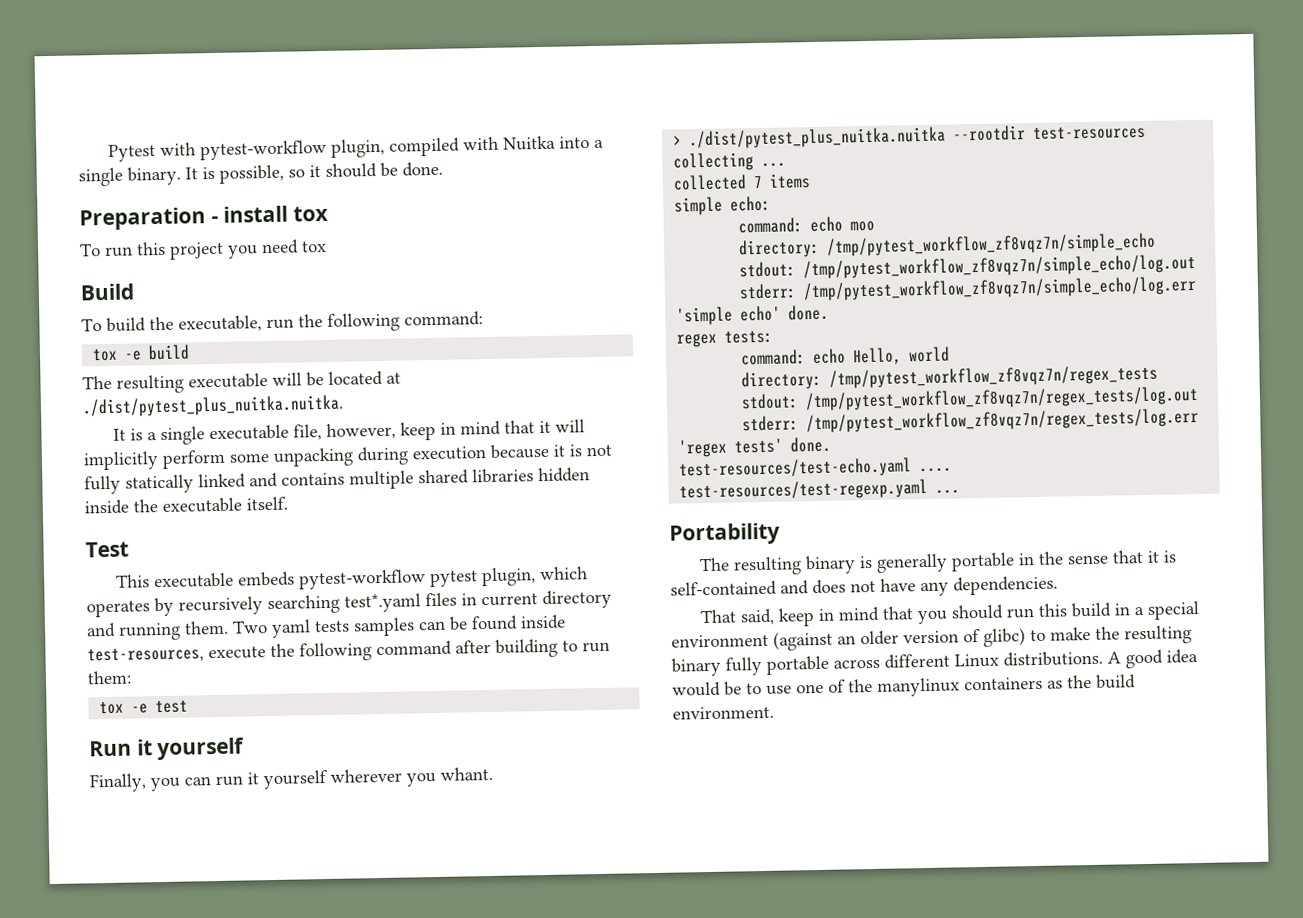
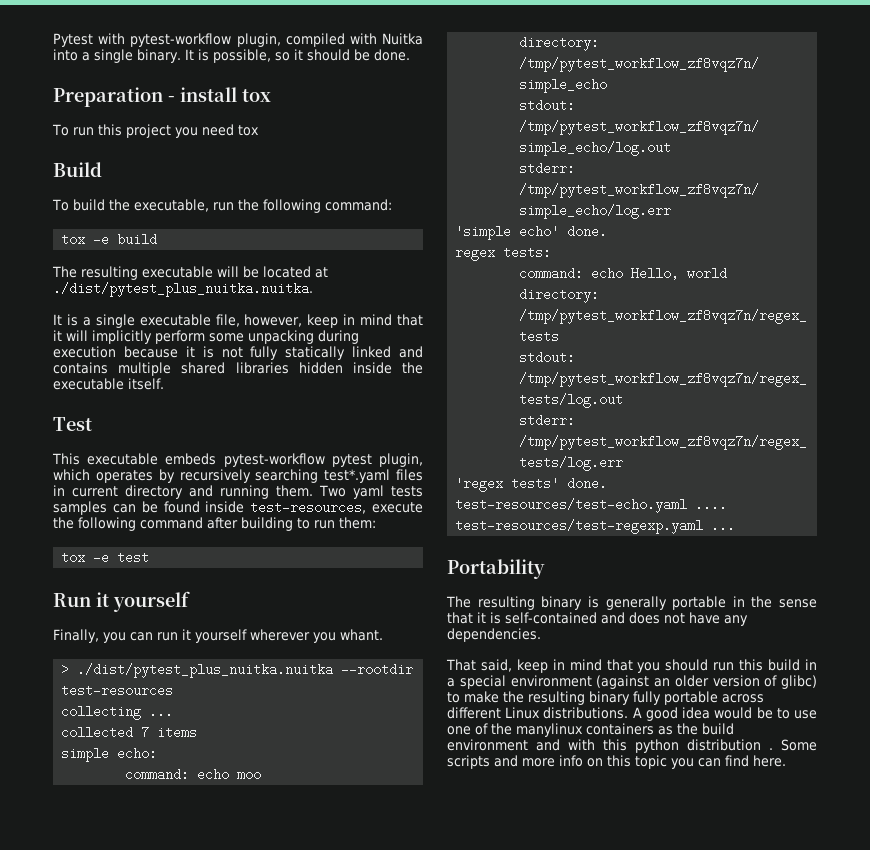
[672,705,774,720] environment. -> [447,739,817,753] [447,755,786,769] environment and with this python distribution . Some scripts and more info on this topic you can find here.

